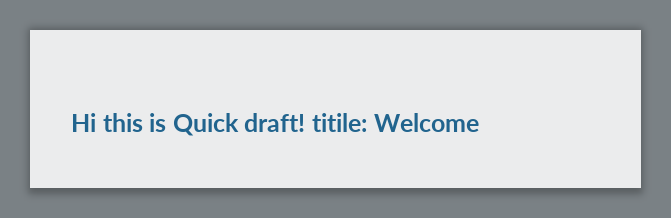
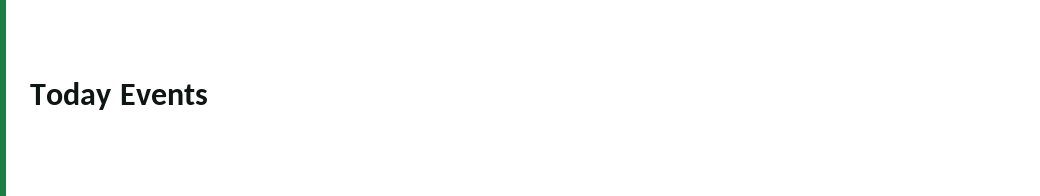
[71,113,479,136] Hi this is Quick draft! titile: Welcome -> [30,82,208,110] Today Events

